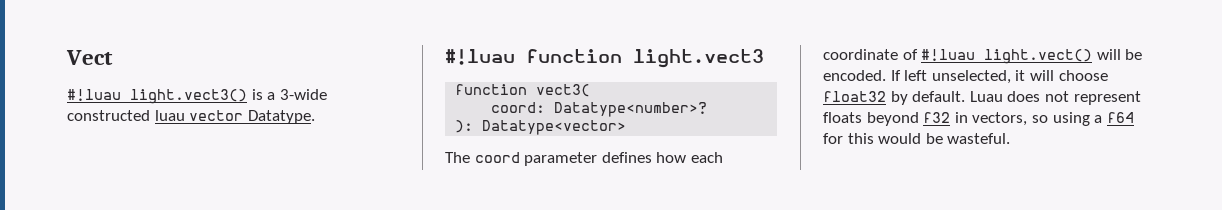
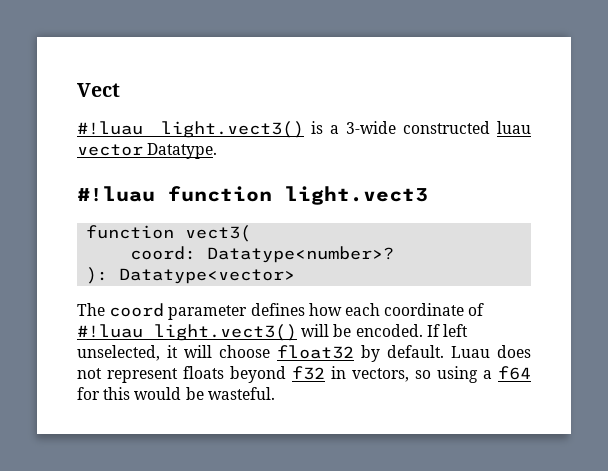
[984,49,1093,64] light.vect() -> [154,324,297,341] light.vect3()

